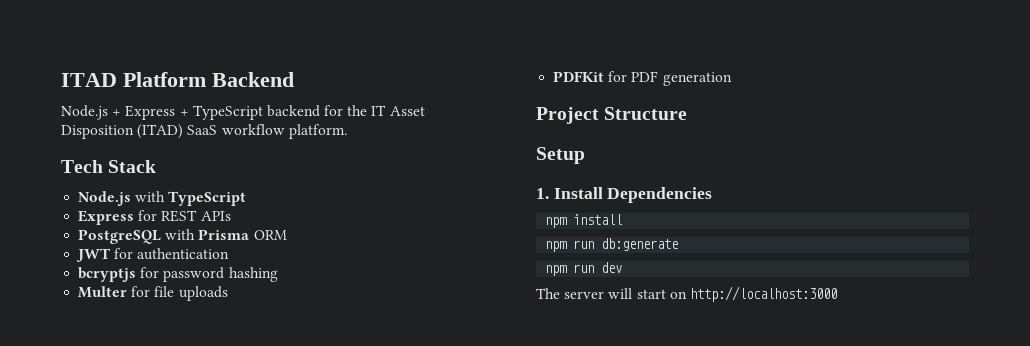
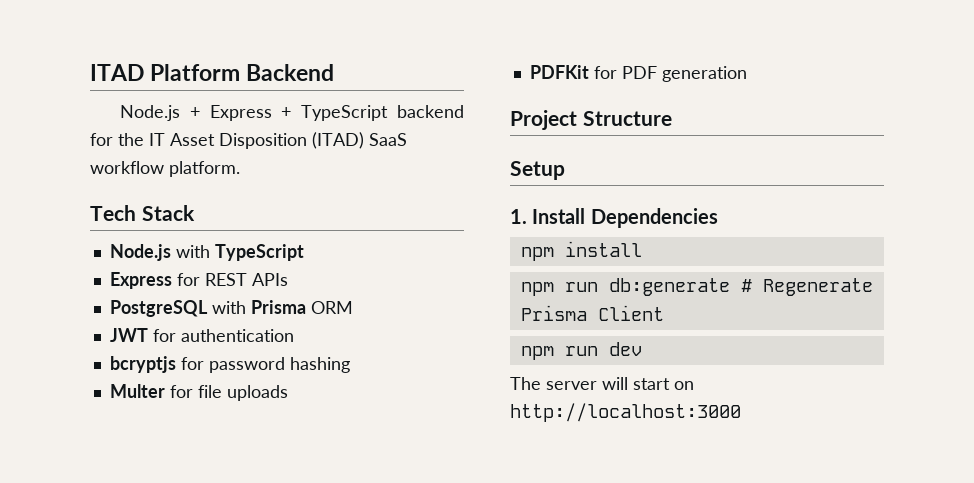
(679, 244) none -> [740,278,873,296] [520,305,664,321] # Regenerate Prisma Client

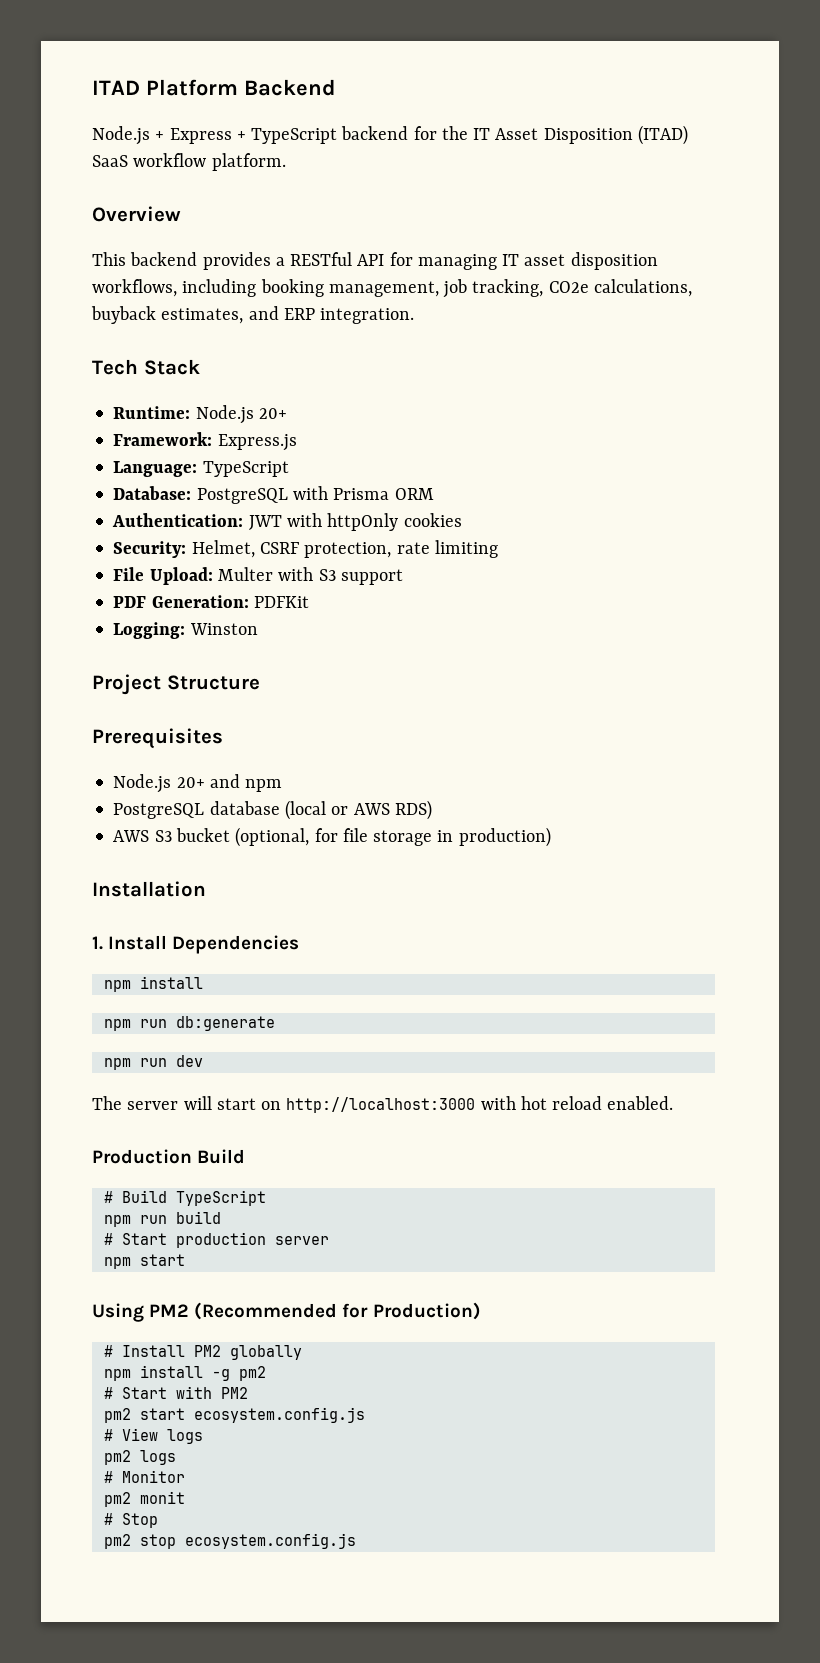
[90,205,195,221] [109,244,304,261] [109,272,288,289] [109,300,353,317] [109,328,294,342] [109,356,350,373] [109,384,288,401] [529,65,747,82] [510,110,672,130] [510,161,565,180] Tech Stack // Node.js with TypeScript // Express for REST APIs // PostgreSQL with Prisma ORM // JWT for authentication // bcryptjs for password hashing // Multer for file uploads // PDFKit for PDF generation // Project Structure // Setup -> [92,206,181,222] [92,252,658,270] [92,279,692,298] [91,306,415,324] [92,359,200,375] [113,405,287,424] [113,432,297,451] [113,461,289,477] [113,486,434,504] [112,513,462,531] [113,540,498,558] [113,567,403,585] [113,595,309,608] [113,622,258,639] [92,674,260,695] [92,728,223,749] [113,774,283,793] [113,800,432,820] [113,827,551,847] [92,881,206,897] Overview // This backend provides a RESTful API for managing IT asset disposition workflows, including booking management, job tracking, CO2e calculations, buyback estimates, and ERP integration. // Tech Stack // Runtime: Node.js 20+ // Framework: Express.js // Language: TypeScript // Database: PostgreSQL with Prisma ORM // Authentication: JWT with httpOnly cookies // Security: Helmet, CSRF protection, rate limiting // File Upload: Multer with S3 support // PDF Generation: PDFKit // Logging: Winston // Project Structure // Prerequisites // Node.js 20+ and npm // PostgreSQL database (local or AWS RDS) // AWS S3 bucket (optional, for file storage in production) // Installation
[740,278,873,296] [520,305,664,321] # Regenerate Prisma Client -> (275, 1023) none
(741, 412) none -> [480,1096,674,1110] [92,1149,246,1164] [103,1190,266,1206] [103,1211,221,1227] [103,1232,329,1248] [103,1254,185,1269] [92,1302,481,1322] [103,1345,302,1360] [103,1365,266,1381] [103,1386,248,1399] [103,1407,365,1423] [103,1428,203,1444] [103,1450,176,1465] [103,1470,185,1483] [103,1491,185,1507] [103,1513,158,1528] [103,1533,356,1549] with hot reload enabled. // Production Build // # Build TypeScript // npm run build // # Start production server // npm start // Using PM2 (Recommended for Production) // # Install PM2 globally // npm install -g pm2 // # Start with PM2 // pm2 start ecosystem.config.js // # View logs // pm2 logs // # Monitor // pm2 monit // # Stop // pm2 stop ecosystem.config.js

